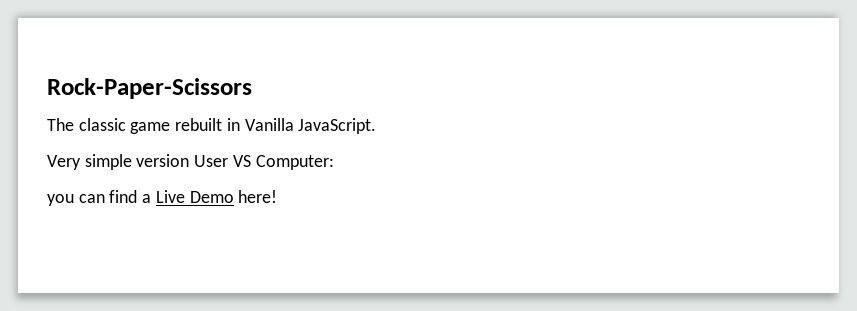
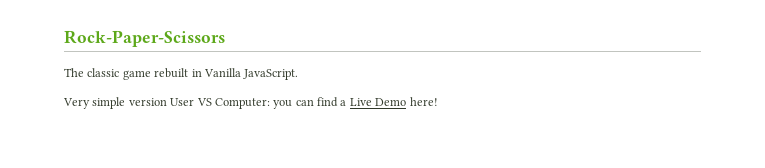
(334, 162) // -> (270, 103) none

